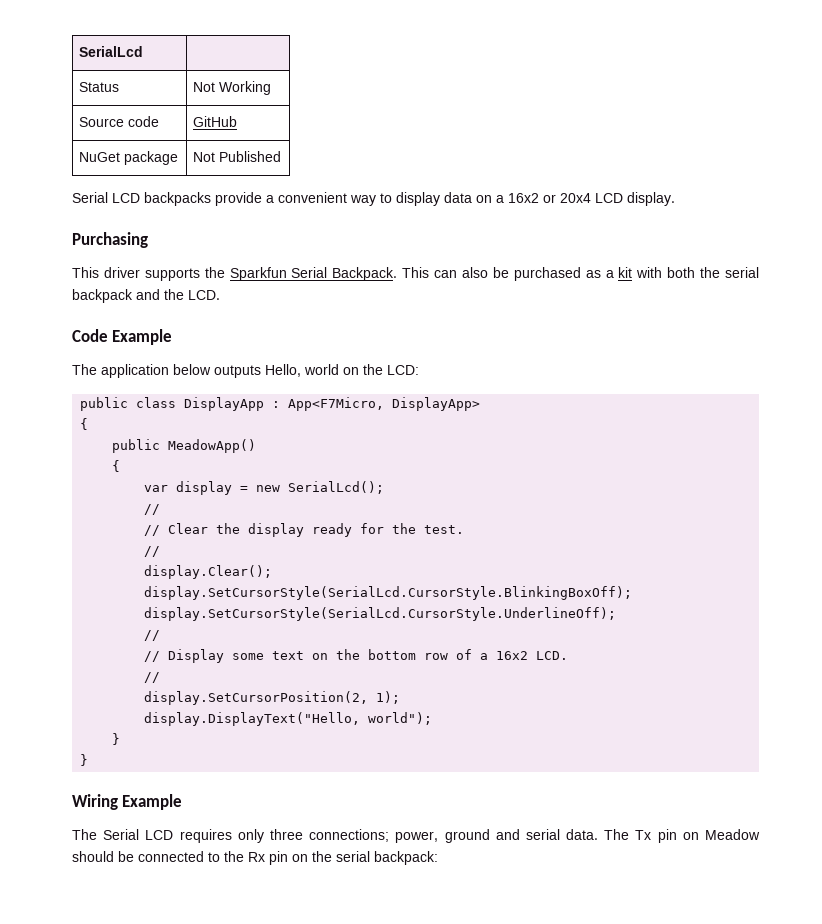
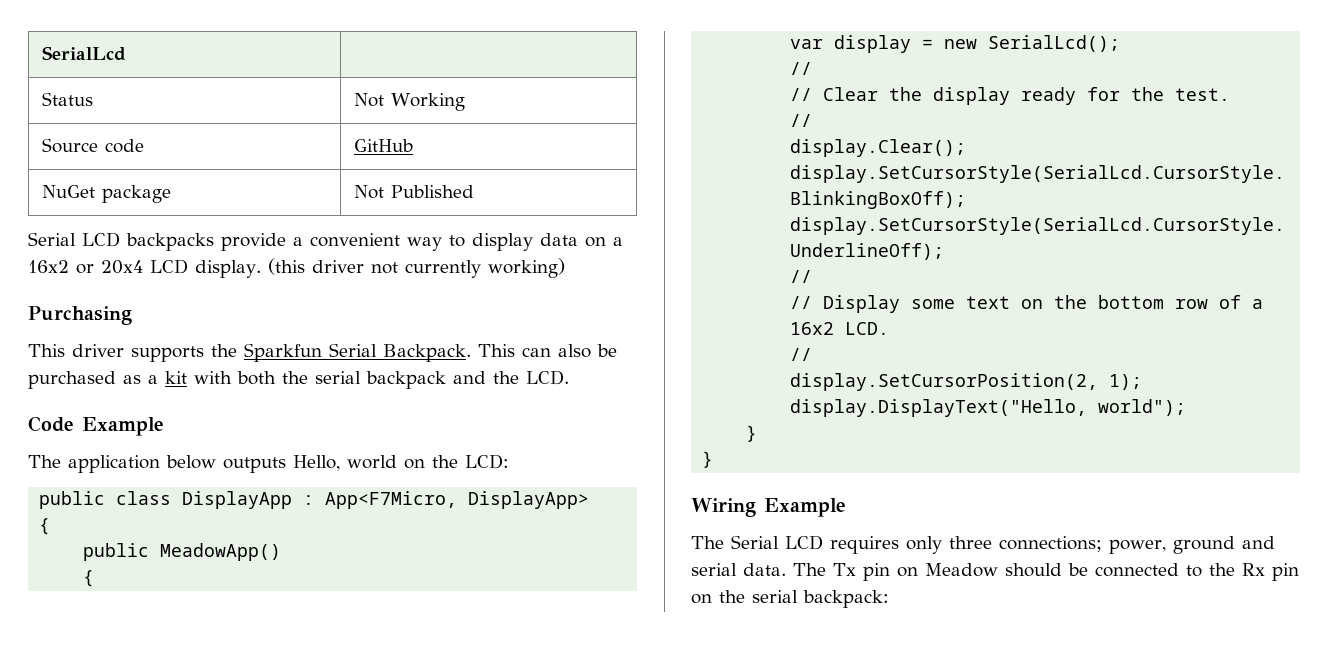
(675, 199) none -> [267,258,565,278] (this driver not currently working)

